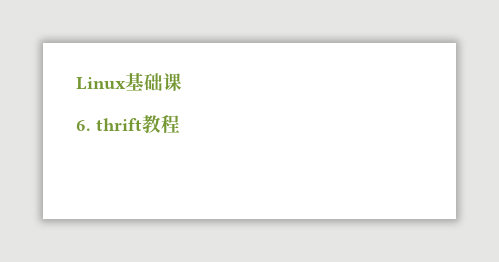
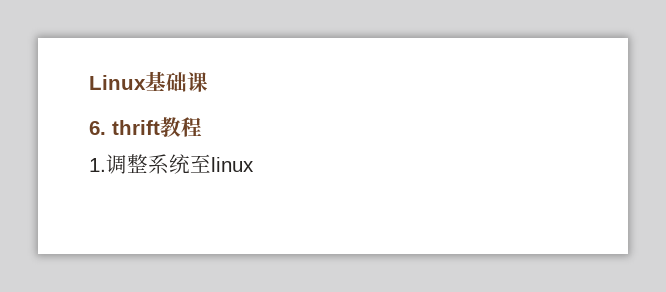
(180, 124) none -> [89,154,254,174] // 1.调整系统至linux

